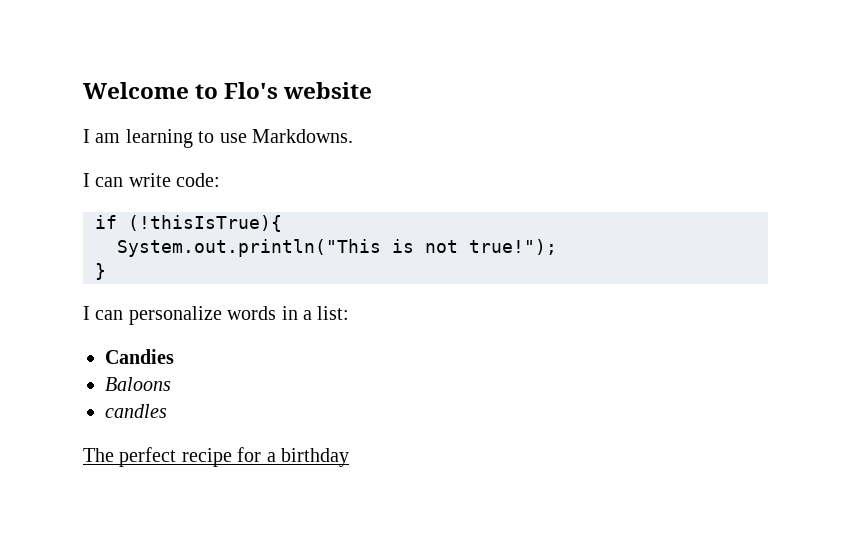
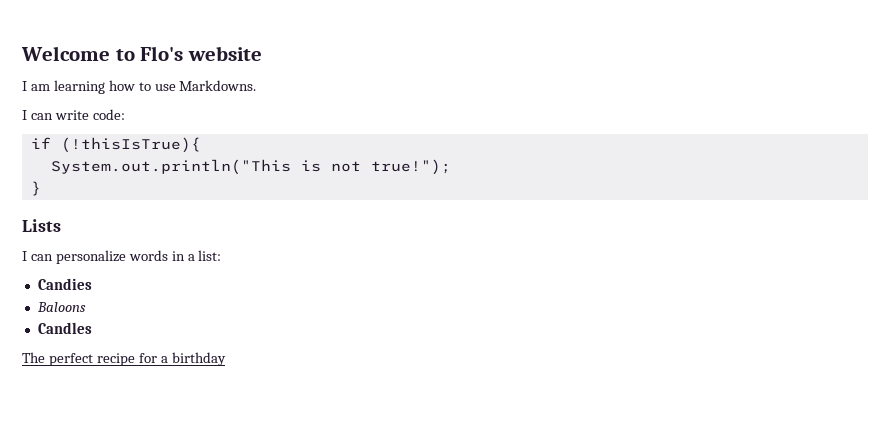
(193, 138) none -> [108,80,135,91] how
(106, 271) none -> [22,219,61,232] // Lists
[105,404,167,418] candles -> [37,322,92,334] Candles

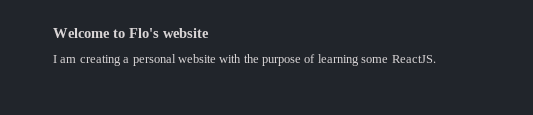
[53,80,257,94] [22,109,125,120] [30,137,201,153] [50,159,451,175] [30,181,41,196] [22,219,61,232] [22,250,222,264] [37,278,92,290] [36,302,86,312] [37,322,92,334] [22,352,226,366] learning how to use Markdowns. // I can write code: // if (!thisIsTrue){ // System.out.println("This is not true!"); // } // Lists // I can personalize words in a list: // Candies // Baloons // Candles // The perfect recipe for a birthday -> [79,54,436,66] creating a personal website with the purpose of learning some ReactJS.

